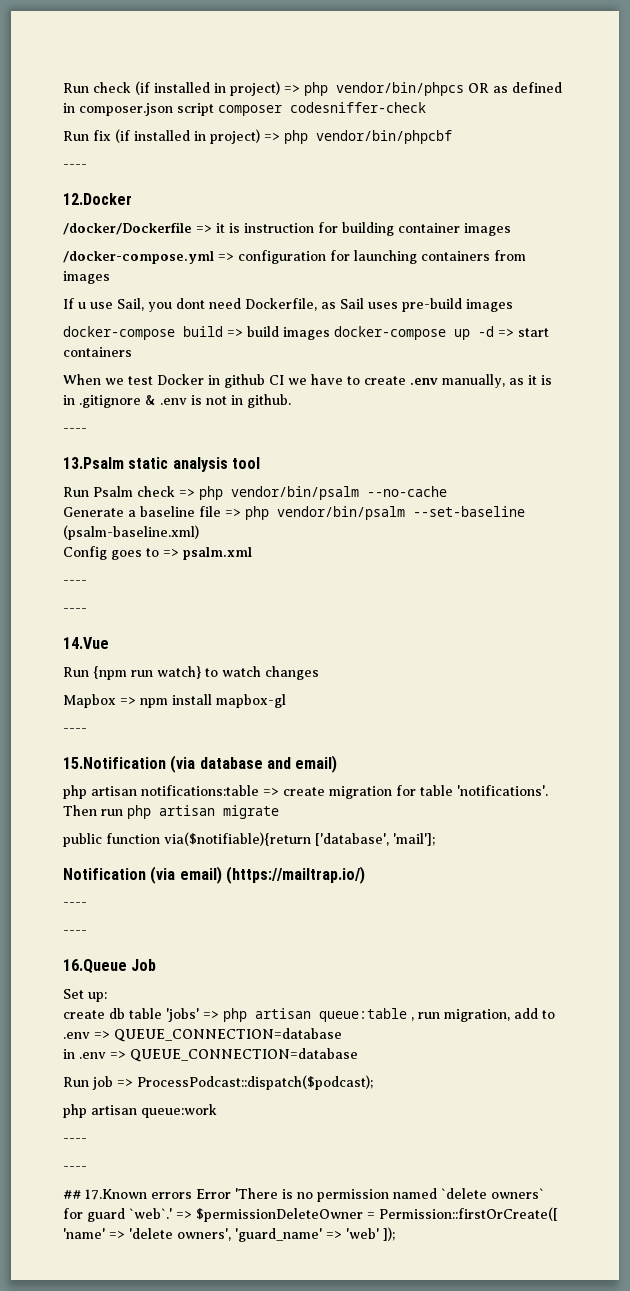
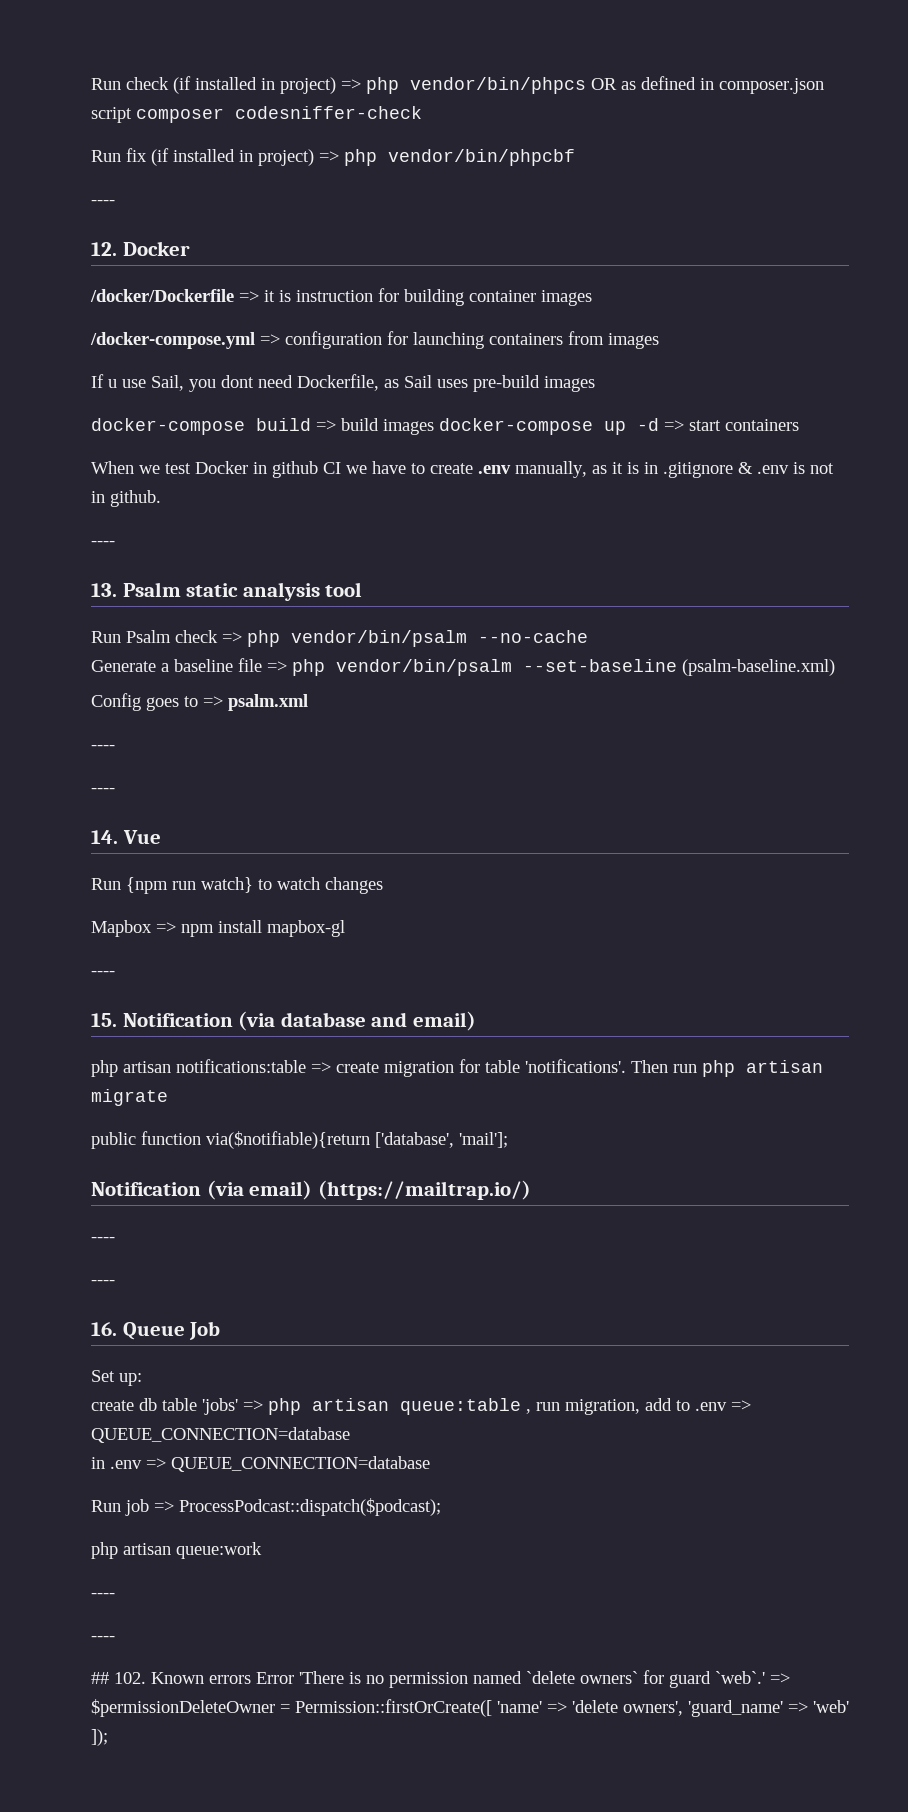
[63,193,132,205] 12.Docker -> [91,241,190,256] 12. Docker
[63,457,124,469] 13.Psalm -> [91,582,181,597] 13. Psalm
[63,637,109,649] 14.Vue -> [91,830,161,844] 14. Vue
[63,757,166,769] 15.Notification -> [91,1013,233,1027] 15. Notification
[63,959,127,973] 16.Queue -> [91,1322,185,1340] 16. Queue
[85,1189,147,1200] 17.Known -> [114,1672,204,1684] 102. Known

